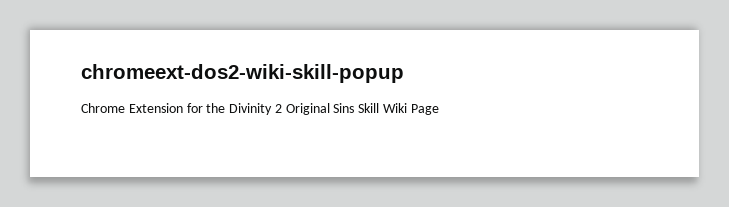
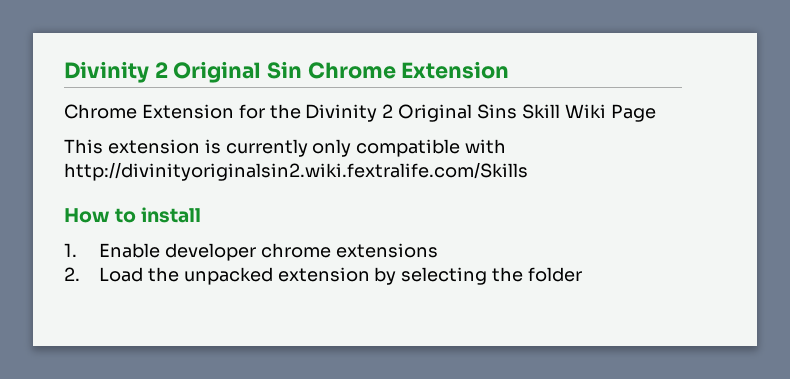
[81,64,404,83] chromeext-dos2-wiki-skill-popup -> [64,61,510,83] Divinity 2 Original Sin Chrome Extension
(439, 109) none -> [64,139,507,157] [64,162,528,181] [64,207,202,223] [64,243,438,261] [64,267,583,285] // This extension is currently only compatible with http://divinityoriginalsin2.wiki.fextralife.com/Skills // How to install // 1. Enable developer chrome extensions // 2. Load the unpacked extension by selecting the folder

